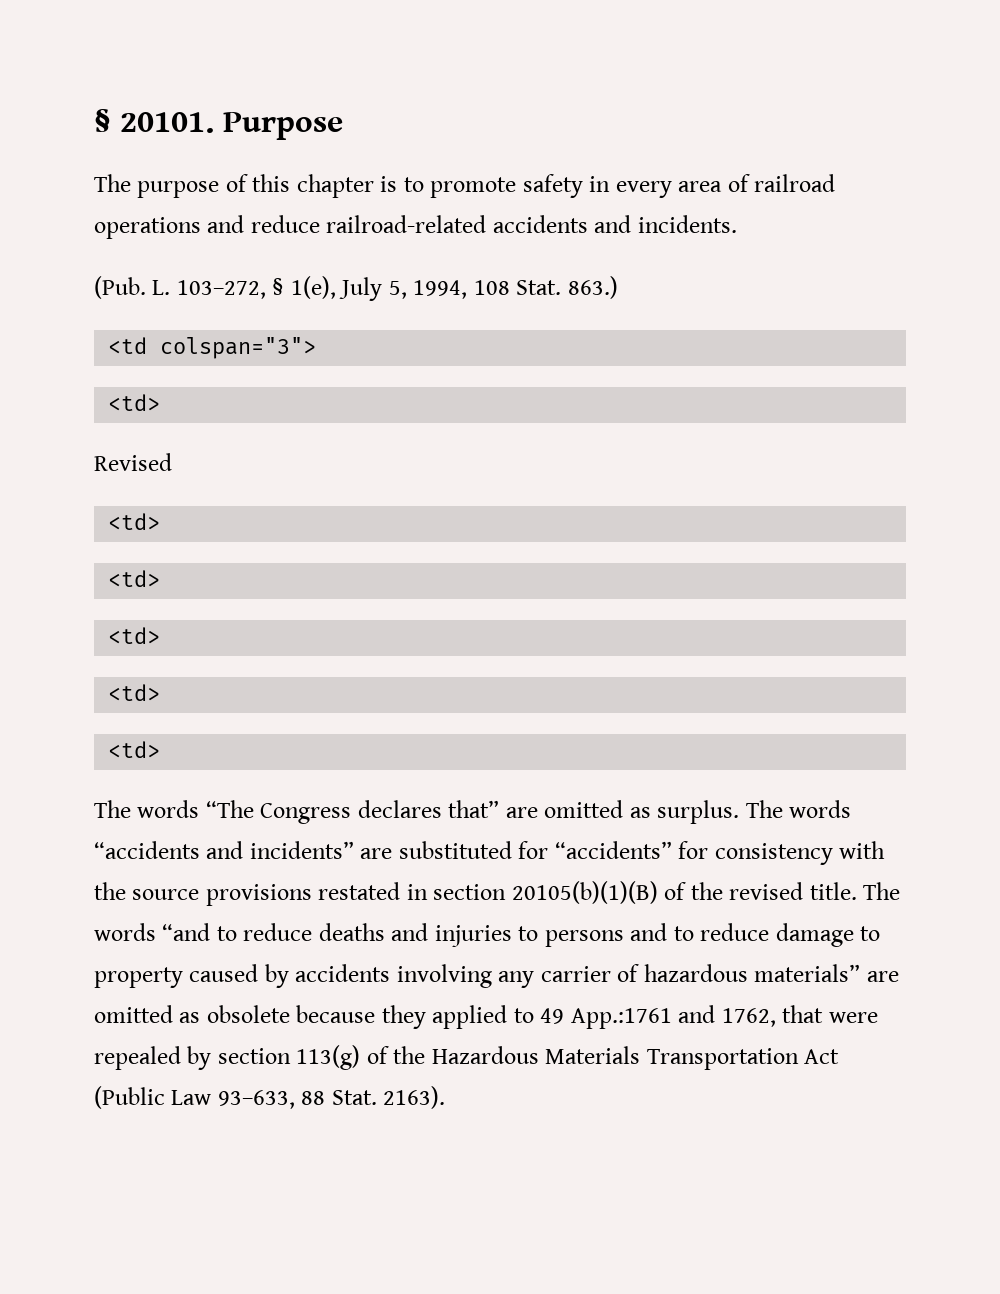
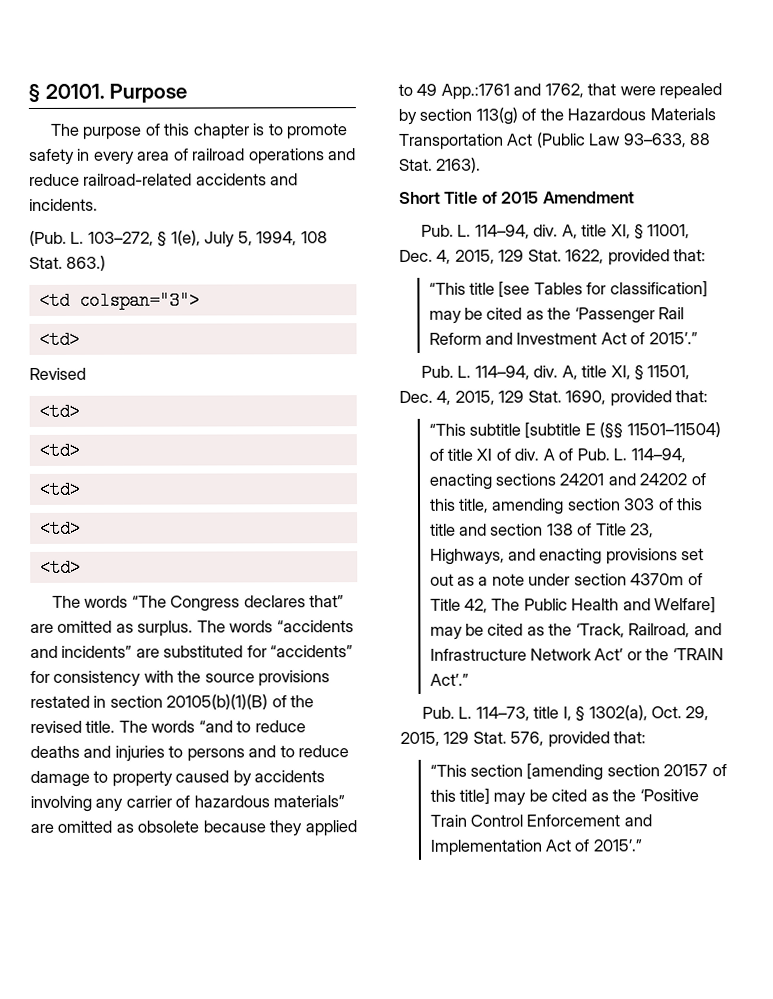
(446, 1097) none -> [399,191,635,204] [420,224,691,240] [399,249,707,266] [428,281,708,298] [428,307,685,324] [428,332,698,345] [420,365,691,381] [399,390,709,407] [428,422,721,439] [428,448,686,463] [428,473,706,490] [428,498,704,515] [429,523,655,538] [429,548,705,565] [429,573,703,586] [429,597,717,614] [429,623,722,640] [429,648,724,661] [429,673,469,686] [421,705,710,722] [400,731,647,748] [429,763,727,781] [429,788,699,806] [429,814,652,827] [429,839,642,856] // Short Title of 2015 Amendment // Pub. L. 114–94, div. A, title XI, § 11001, Dec. 4, 2015, 129 Stat. 1622, provided that: // “This title [see Tables for classification] may be cited as the ‘Passenger Rail Reform and Investment Act of 2015’.” // Pub. L. 114–94, div. A, title XI, § 11501, Dec. 4, 2015, 129 Stat. 1690, provided that: // “This subtitle [subtitle E (§§ 11501–11504) of title XI of div. A of Pub. L. 114–94, enacting sections 24201 and 24202 of this title, amending section 303 of this title and section 138 of Title 23, Highways, and enacting provisions set out as a note under section 4370m of Title 42, The Public Health and Welfare] may be cited as the ‘Track, Railroad, and Infrastructure Network Act’ or the ‘TRAIN Act’.” // Pub. L. 114–73, title I, § 1302(a), Oct. 29, 2015, 129 Stat. 576, provided that: // “This section [amending section 20157 of this title] may be cited as the ‘Positive Train Control Enforcement and Implementation Act of 2015’.”

